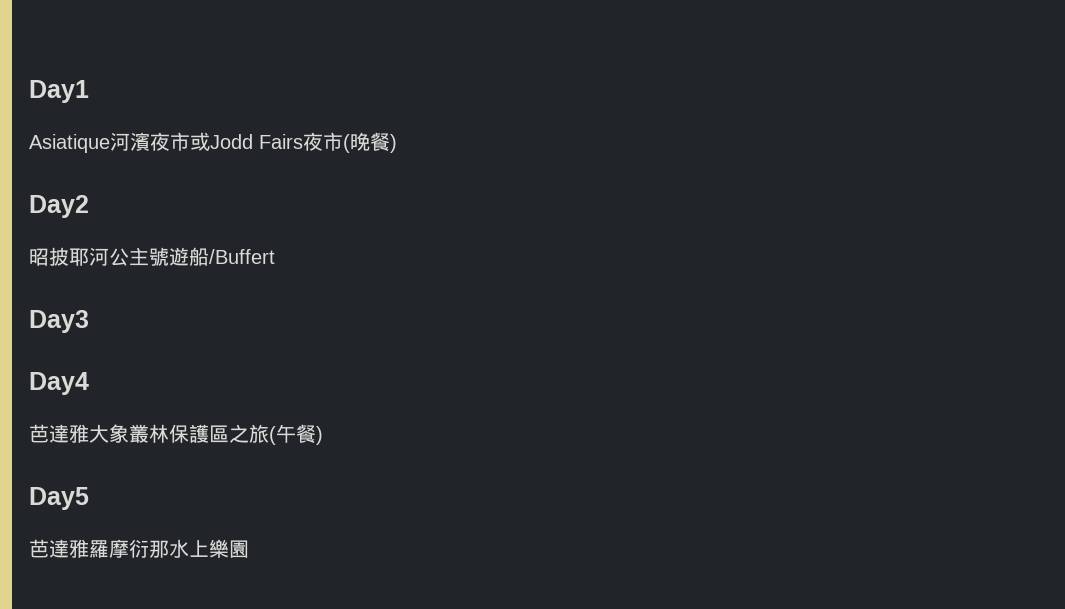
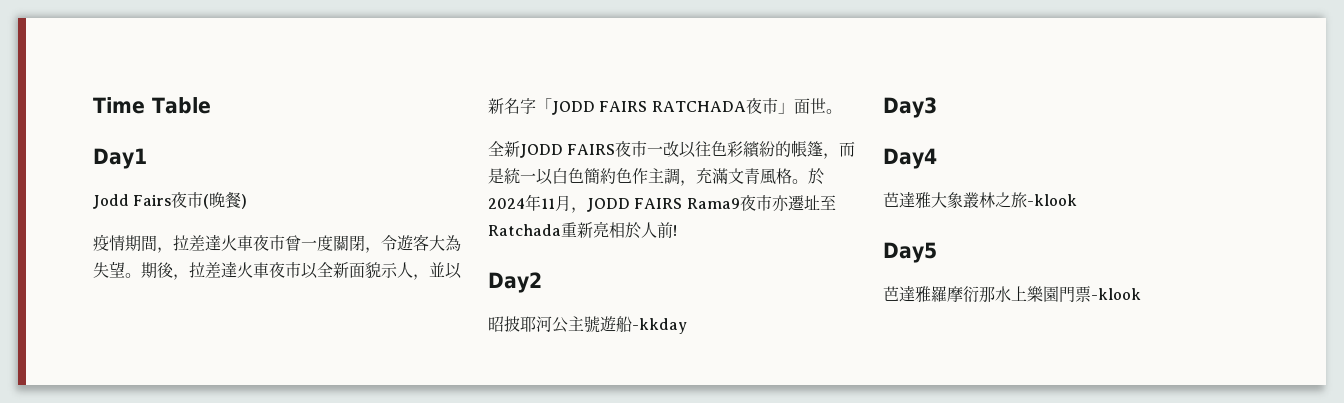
(29, 91) none -> [93,97,211,114] Time Table //
[29,132,210,153] Asiatique河濱夜市或 -> (147, 158) none
(397, 143) none -> [93,234,461,253] [93,261,462,280] [488,98,842,115] [488,140,856,159] [488,168,824,186] [488,194,836,213] [488,221,677,239] // 疫情期間，拉差達火車夜市曾一度關閉，令遊客大為失望。期後，拉差達火車夜市以全新面貌示人，並以新名字「JODD FAIRS RATCHADA夜市」面世。 // 全新JODD FAIRS夜市一改以往色彩繽紛的帳篷，而是統一以白色簡約色作主調，充滿文青風格。於2024年11月，JODD FAIRS Rama9夜市亦遷址至Ratchada重新亮相於人前!
[209,249,275,264] /Buffert -> [632,318,687,334] -kkday
[169,424,323,445] 保護區之旅(午餐) -> [995,192,1077,208] 之旅-klook
(249, 549) none -> [1059,286,1141,302] 門票-klook

